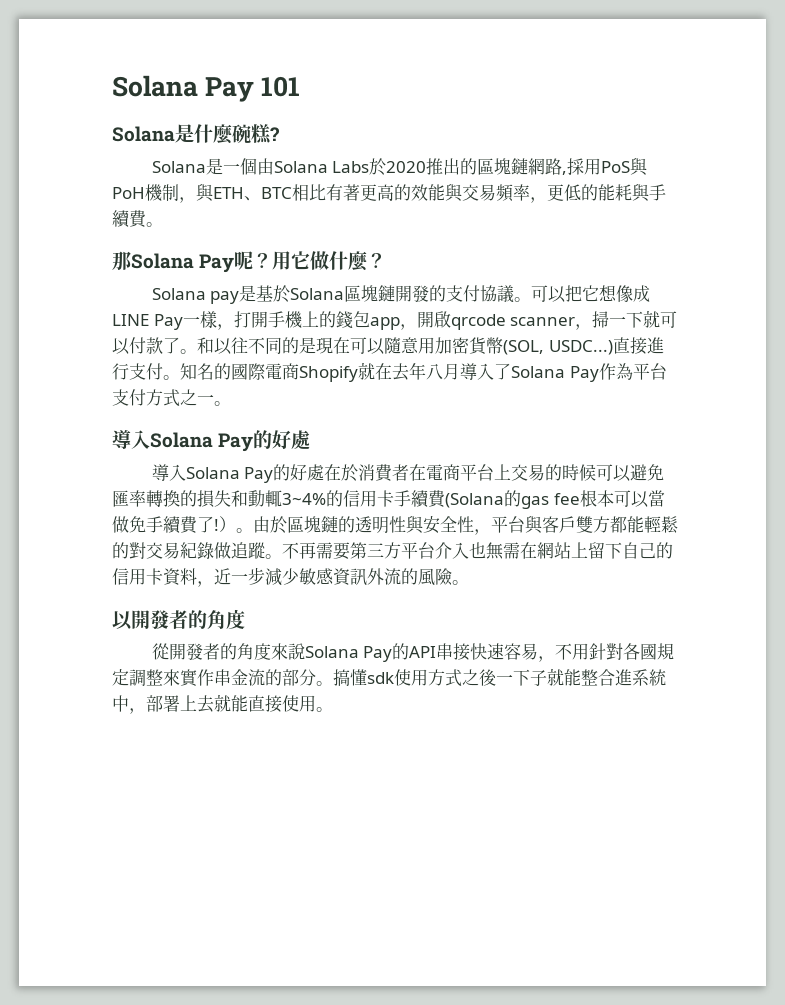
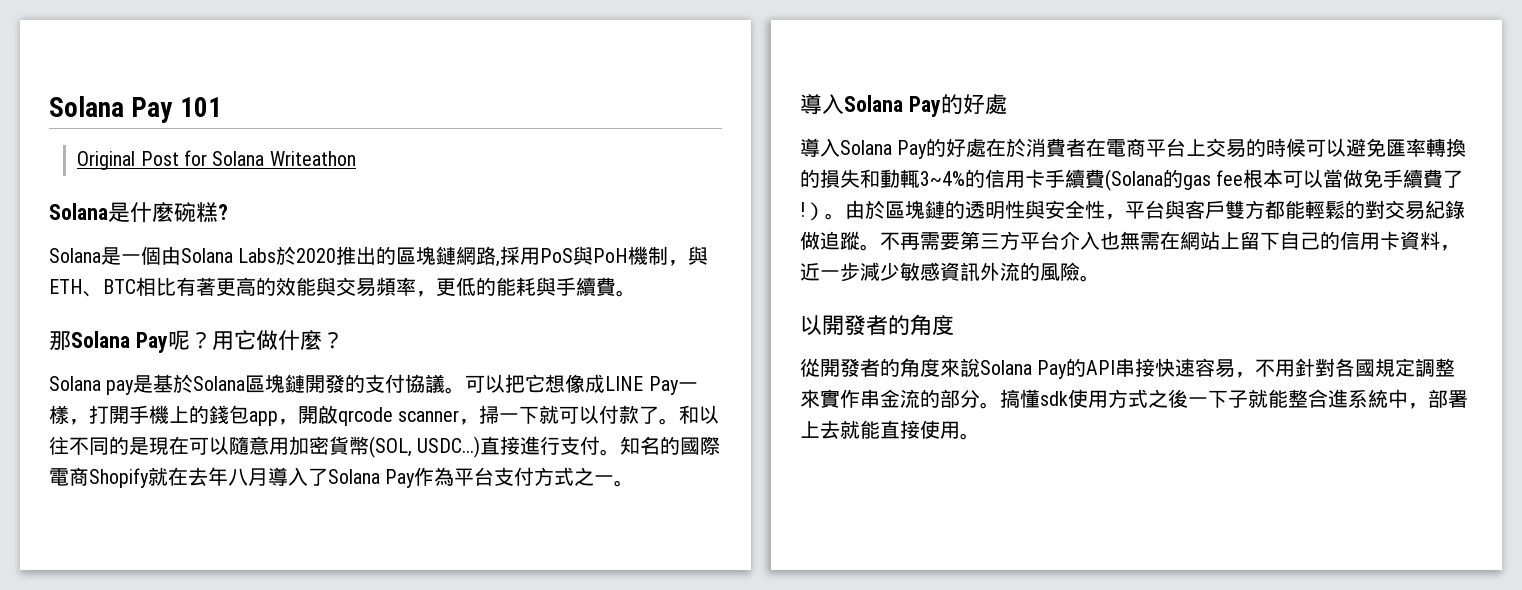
(301, 86) none -> [77,150,356,170] // Original Post for Solana Writeathon

